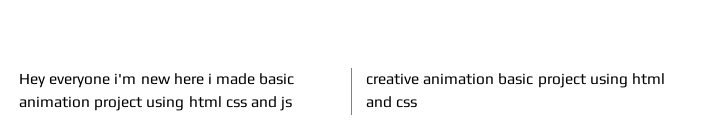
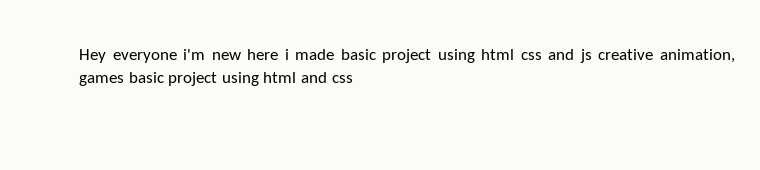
[19,96,90,108] animation -> (376, 54) none
[423,73,495,85] animation -> [659,49,735,63] [79,75,124,86] animation, games

